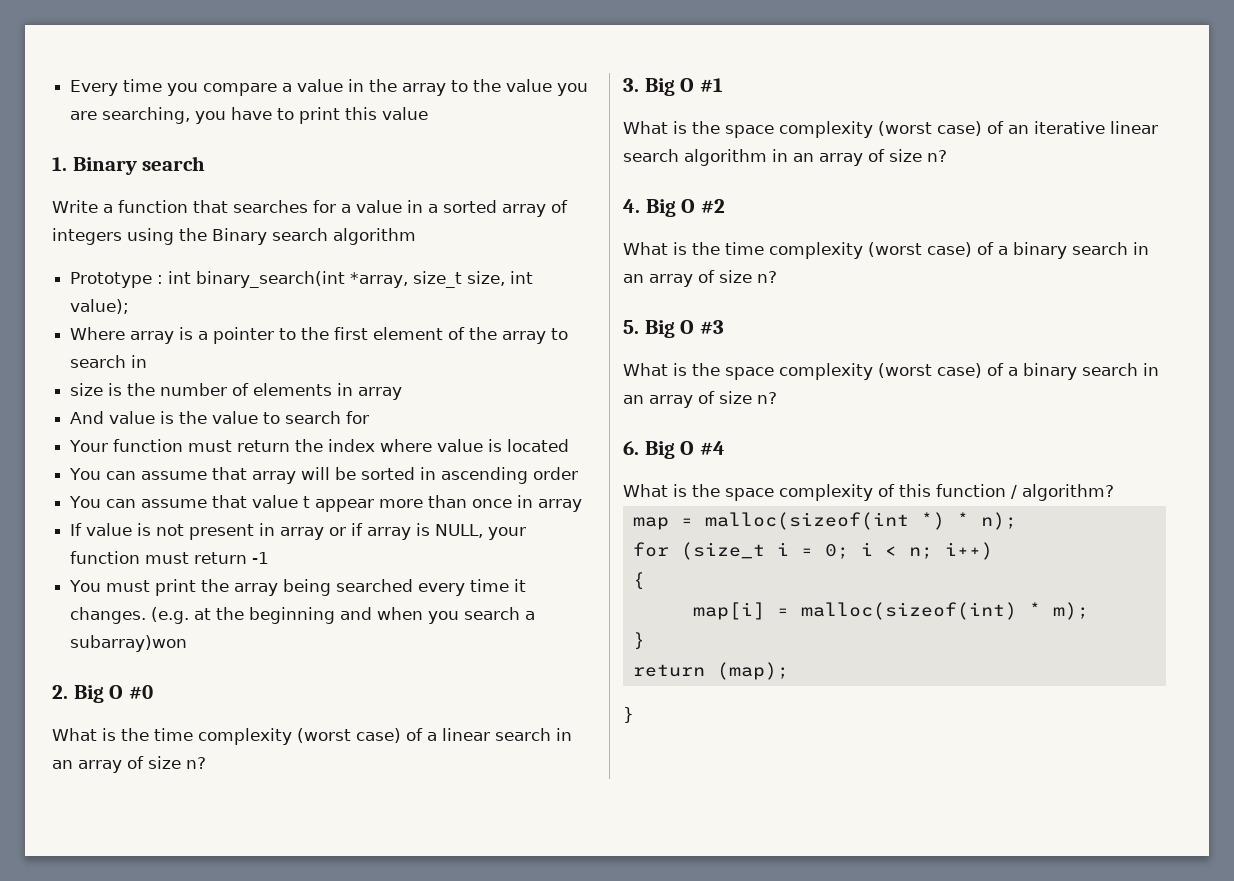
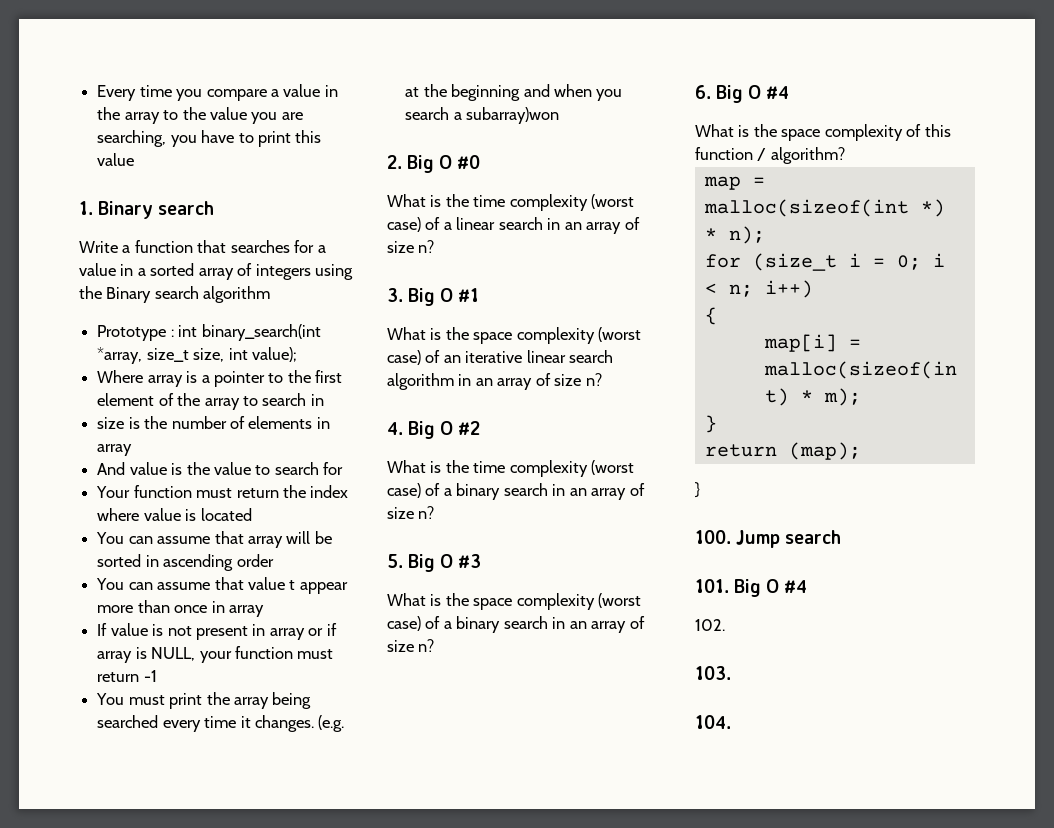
(634, 715) none -> [695,530,842,548] [695,579,808,597] [695,619,725,631] [695,666,731,680] [695,715,731,729] // 100. Jump search // 101. Big O #4 // 102. // 103. // 104.

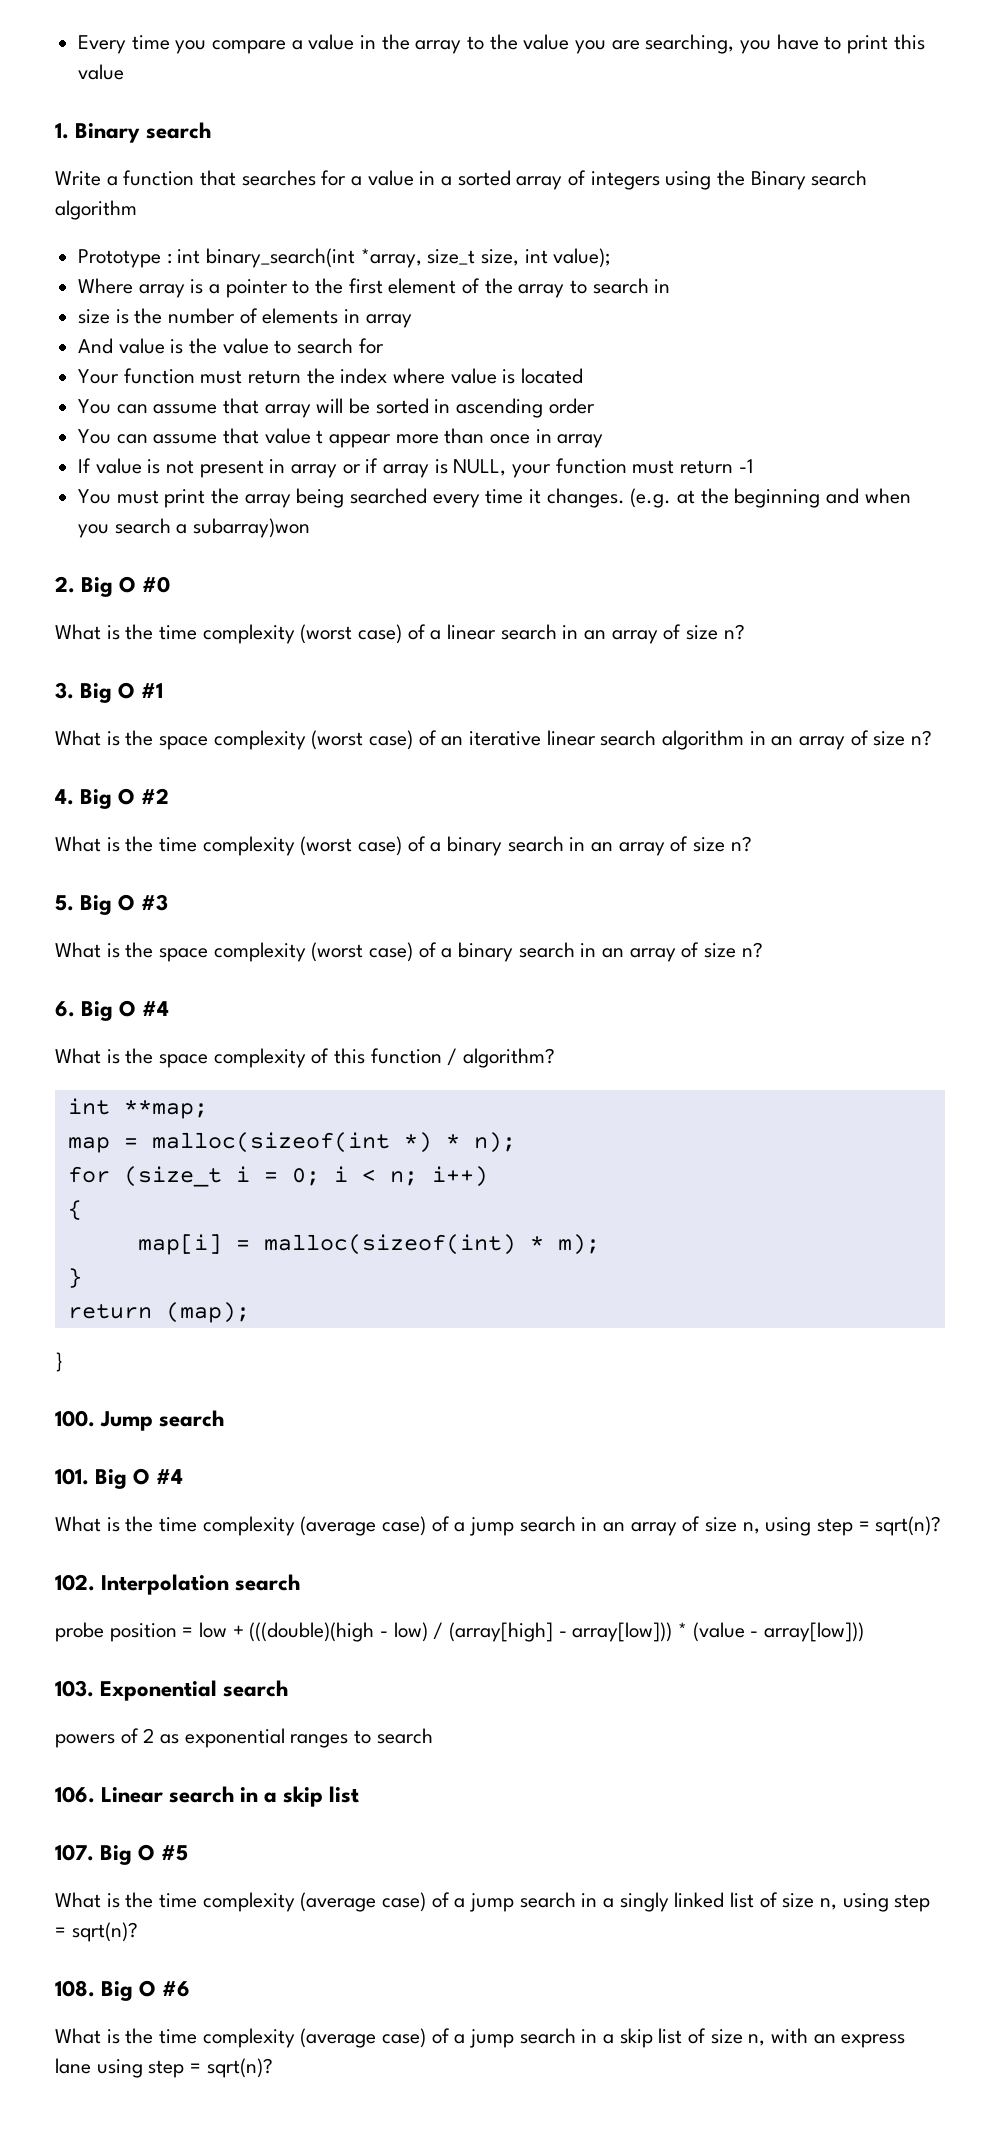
(845, 155) none -> [67,1098,208,1119] // int **map;
[695,619,725,631] [695,666,731,680] [695,715,731,729] 102. // 103. // 104. -> [55,1516,942,1536] [55,1574,301,1595] [55,1622,865,1642] [55,1680,289,1701] [55,1728,433,1748] [55,1786,360,1807] [55,1844,189,1865] [55,1892,931,1912] [55,1922,138,1942] [55,1980,191,2001] [55,2028,906,2048] [55,2058,273,2078] What is the time complexity (average case) of a jump search in an array of size n, using step = sqrt(n)? // 102. Interpolation search // probe position = low + (((double)(high - low) / (array[high] - array[low])) * (value - array[low])) // 103. Exponential search // powers of 2 as exponential ranges to search // 106. Linear search in a skip list // 107. Big O #5 // What is the time complexity (average case) of a jump search in a singly linked list of size n, using step = sqrt(n)? // 108. Big O #6 // What is the time complexity (average case) of a jump search in a skip list of size n, with an express lane using step = sqrt(n)?

